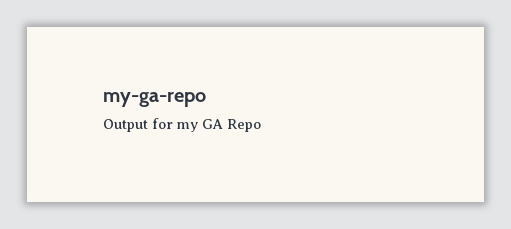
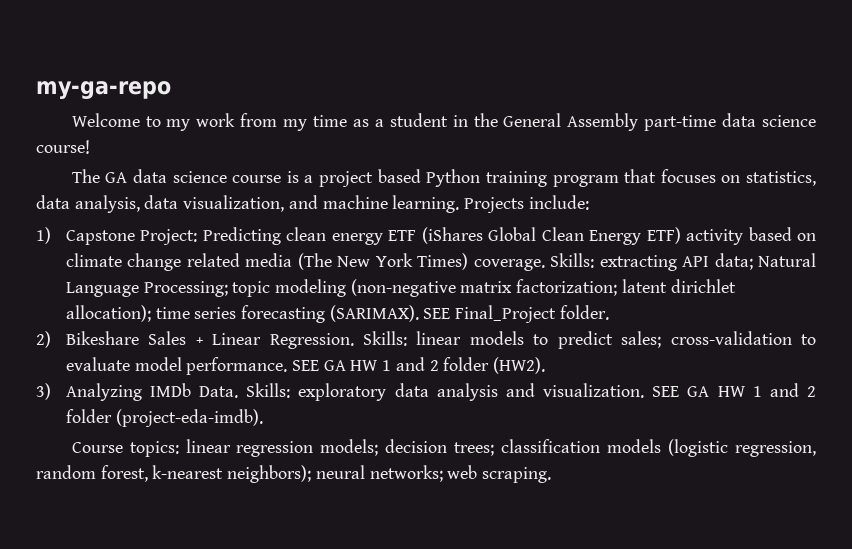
[103,118,261,132] Output for my GA Repo -> [71,113,816,131] [36,140,90,154] [71,169,817,187] [36,195,589,213] [36,227,816,245] [65,253,816,271] [65,279,736,297] [65,305,609,323] [36,331,816,349] [65,357,546,375] [36,383,816,401] [65,409,263,427] [71,439,816,457] [36,465,552,483] Welcome to my work from my time as a student in the General Assembly part-time data science course! // The GA data science course is a project based Python training program that focuses on statistics, data analysis, data visualization, and machine learning. Projects include: // 1) Capstone Project: Predicting clean energy ETF (iShares Global Clean Energy ETF) activity based on climate change related media (The New York Times) coverage. Skills: extracting API data; Natural Language Processing; topic modeling (non-negative matrix factorization; latent dirichlet allocation); time series forecasting (SARIMAX). SEE Final_Project folder. // 2) Bikeshare Sales + Linear Regression. Skills: linear models to predict sales; cross-validation to evaluate model performance. SEE GA HW 1 and 2 folder (HW2). // 3) Analyzing IMDb Data. Skills: exploratory data analysis and visualization. SEE GA HW 1 and 2 folder (project-eda-imdb). // Course topics: linear regression models; decision trees; classification models (logistic regression, random forest, k-nearest neighbors); neural networks; web scraping.

